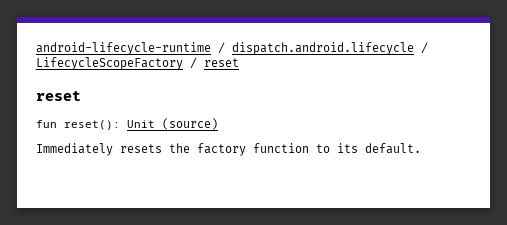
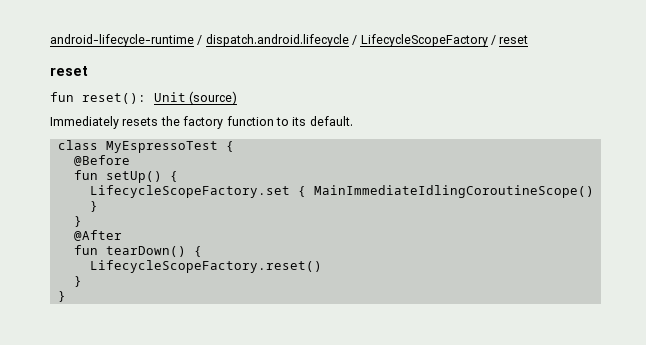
(421, 148) none -> [57,140,234,153] [73,155,130,166] [73,170,178,183] [89,185,594,198] [89,201,98,212] [73,216,82,227] [73,230,122,241] [73,245,202,257] [89,260,322,273] [73,276,82,287] [57,291,66,302] // class MyEspressoTest { // @Before // fun setUp() { // LifecycleScopeFactory.set { MainImmediateIdlingCoroutineScope() } // } // @After // fun tearDown() { // LifecycleScopeFactory.reset() // } // }

